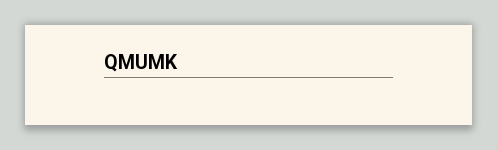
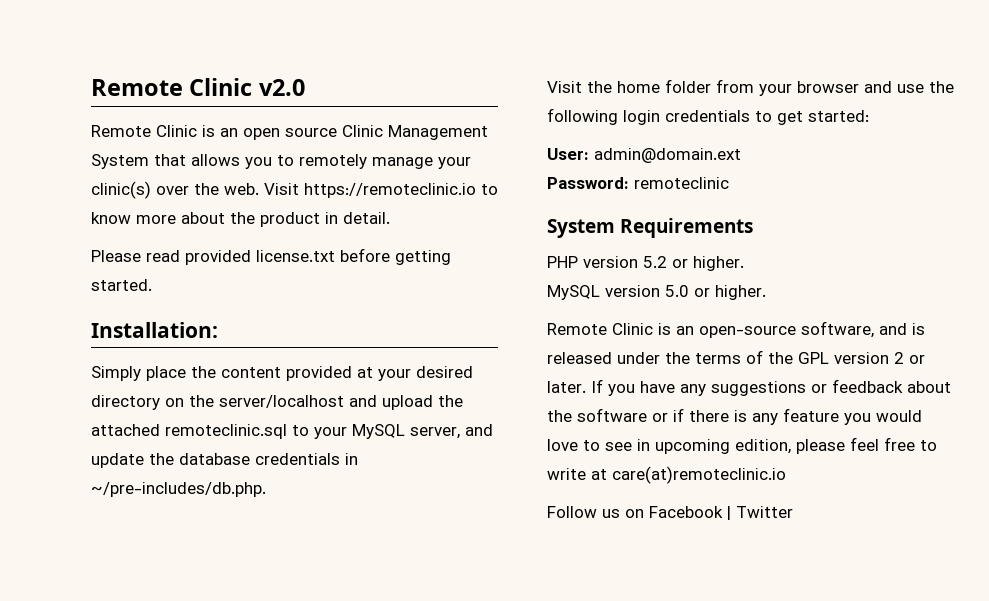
[104,54,178,72] QMUMK -> [91,78,305,96] [91,125,488,140] [91,154,471,169] [91,181,498,199] [91,212,390,227] [91,248,451,265] [91,279,152,291] [91,322,218,338] [91,366,473,381] [91,395,463,410] [91,424,493,439] [91,453,358,468] [91,482,266,497] [547,79,954,96] [547,108,869,125] [547,148,741,163] [547,177,729,189] [547,218,754,238] [547,256,744,271] [547,285,766,300] [547,321,925,338] [547,350,925,364] [547,379,951,396] [547,408,922,425] [547,437,937,454] [547,466,786,484] [547,506,793,520] Remote Clinic v2.0 // Remote Clinic is an open source Clinic Management System that allows you to remotely manage your clinic(s) over the web. Visit https://remoteclinic.io to know more about the product in detail. // Please read provided license.txt before getting started. // Installation: // Simply place the content provided at your desired directory on the server/localhost and upload the attached remoteclinic.sql to your MySQL server, and update the database credentials in ~/pre-includes/db.php. // Visit the home folder from your browser and use the following login credentials to get started: // User: admin@domain.ext // Password: remoteclinic // System Requirements // PHP version 5.2 or higher. // MySQL version 5.0 or higher. // Remote Clinic is an open-source software, and is released under the terms of the GPL version 2 or later. If you have any suggestions or feedback about the software or if there is any feature you would love to see in upcoming edition, please feel free to write at care(at)remoteclinic.io // Follow us on Facebook | Twitter

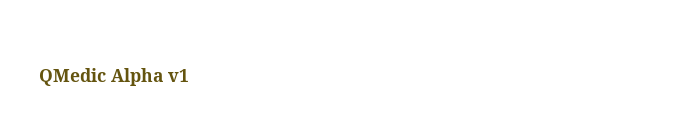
[91,78,305,96] [91,125,488,140] [91,154,471,169] [91,181,498,199] [91,212,390,227] [91,248,451,265] [91,279,152,291] [91,322,218,338] [91,366,473,381] [91,395,463,410] [91,424,493,439] [91,453,358,468] [91,482,266,497] [547,79,954,96] [547,108,869,125] [547,148,741,163] [547,177,729,189] [547,218,754,238] [547,256,744,271] [547,285,766,300] [547,321,925,338] [547,350,925,364] [547,379,951,396] [547,408,922,425] [547,437,937,454] [547,466,786,484] [547,506,793,520] Remote Clinic v2.0 // Remote Clinic is an open source Clinic Management System that allows you to remotely manage your clinic(s) over the web. Visit https://remoteclinic.io to know more about the product in detail. // Please read provided license.txt before getting started. // Installation: // Simply place the content provided at your desired directory on the server/localhost and upload the attached remoteclinic.sql to your MySQL server, and update the database credentials in ~/pre-includes/db.php. // Visit the home folder from your browser and use the following login credentials to get started: // User: admin@domain.ext // Password: remoteclinic // System Requirements // PHP version 5.2 or higher. // MySQL version 5.0 or higher. // Remote Clinic is an open-source software, and is released under the terms of the GPL version 2 or later. If you have any suggestions or feedback about the software or if there is any feature you would love to see in upcoming edition, please feel free to write at care(at)remoteclinic.io // Follow us on Facebook | Twitter -> [39,68,189,86] QMedic Alpha v1

